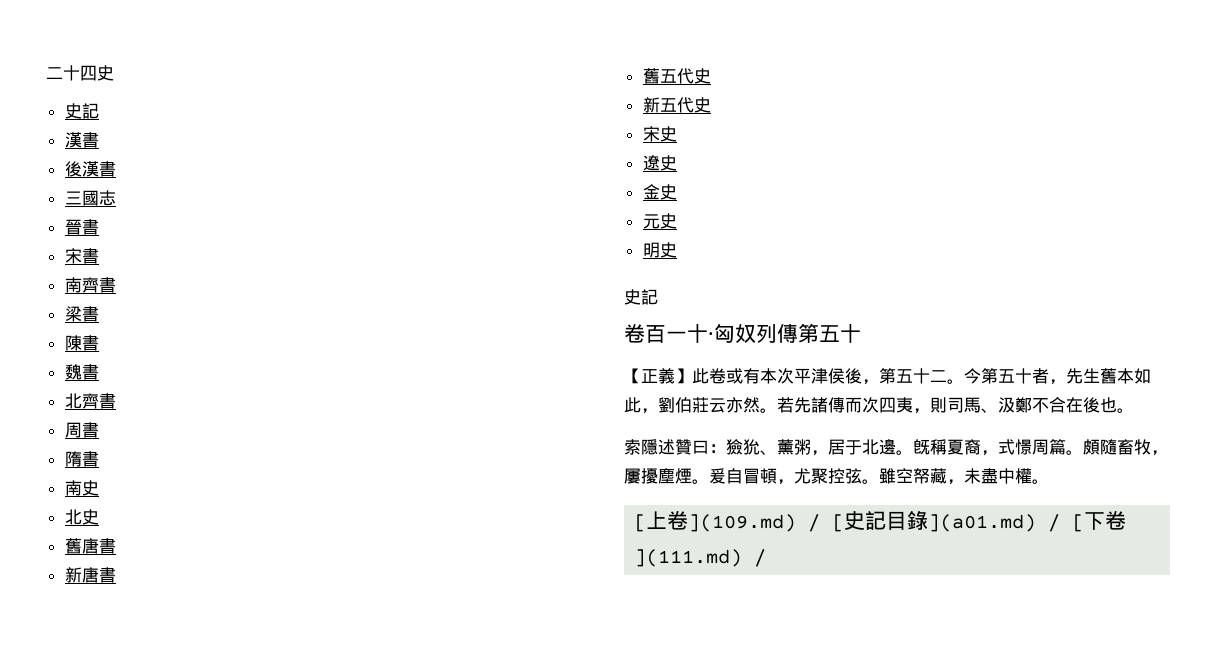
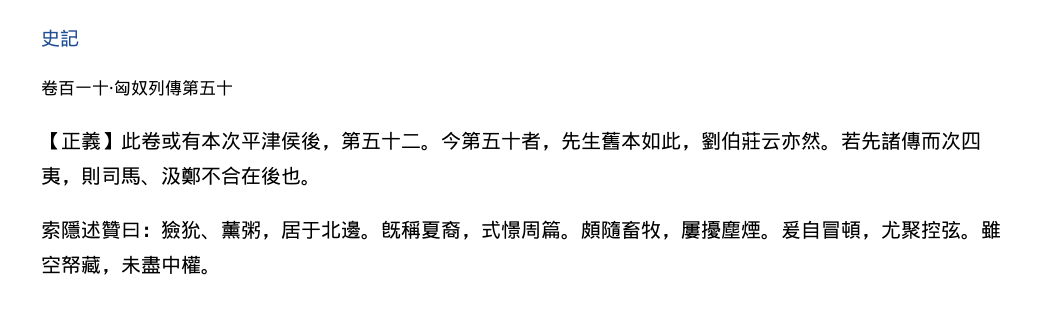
[46,65,114,81] [64,103,99,119] [64,132,99,148] [64,161,116,177] [64,190,116,206] [64,219,99,235] [64,248,99,264] [64,277,116,293] [64,306,99,322] [64,335,99,351] [64,364,99,380] [64,393,116,409] [64,422,99,438] [64,451,99,467] [64,480,99,496] [64,509,99,525] [64,538,116,554] [64,567,116,583] [642,68,711,84] [642,97,711,113] [642,126,677,142] [642,155,677,171] [642,184,677,200] [642,213,677,229] [642,242,677,258] 二十四史 // 史記 // 漢書 // 後漢書 // 三國志 // 晉書 // 宋書 // 南齊書 // 梁書 // 陳書 // 魏書 // 北齊書 // 周書 // 隋書 // 南史 // 北史 // 舊唐書 // 新唐書 // 舊五代史 // 新五代史 // 宋史 // 遼史 // 金史 // 元史 // 明史 // -> (41, 38) none
[634,510,1127,532] [634,549,767,567] // [上卷](109.md) / [史記目錄](a01.md) / [下卷](111.md) / -> (221, 271) none

